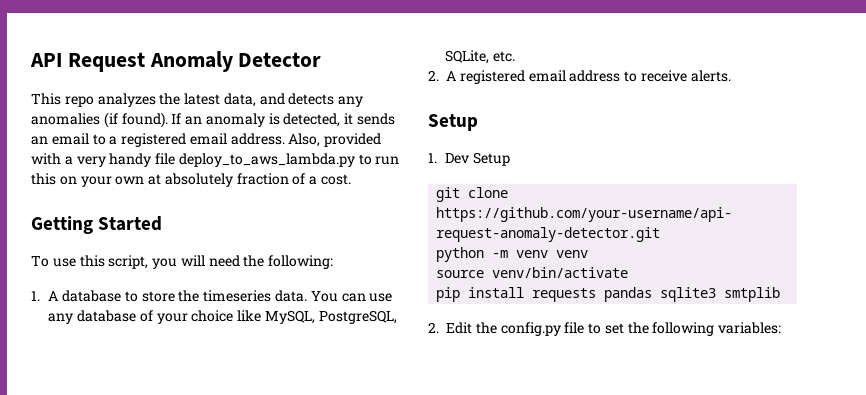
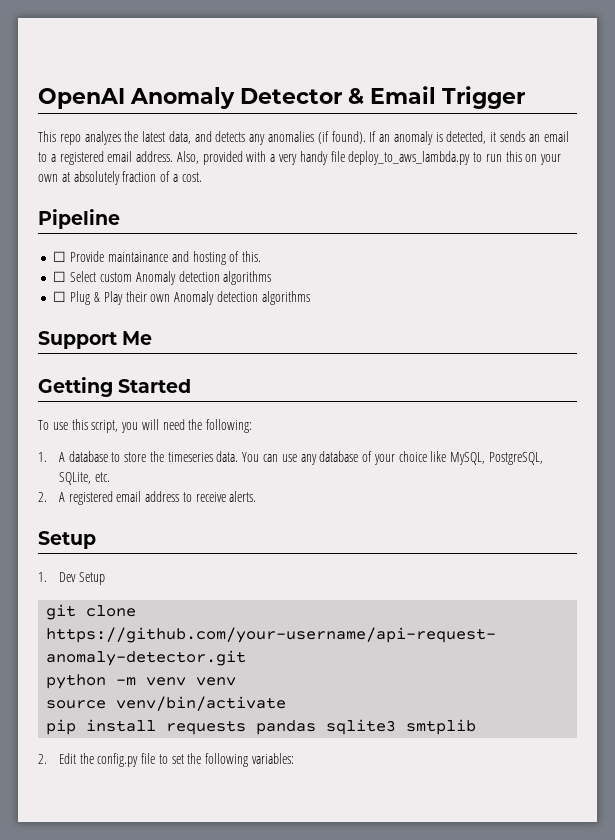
[30,52,145,72] API Request -> [38,88,125,109] OpenAI
(322, 59) none -> [348,86,525,109] & Email Trigger
(352, 179) none -> [38,209,120,229] [53,251,262,265] [53,271,272,285] [53,291,310,305] [38,331,153,349] // Pipeline // ☐ Provide maintainance and hosting of this. // ☐ Select custom Anomaly detection algorithms // ☐ Plug & Play their own Anomaly detection algorithms // Support Me

